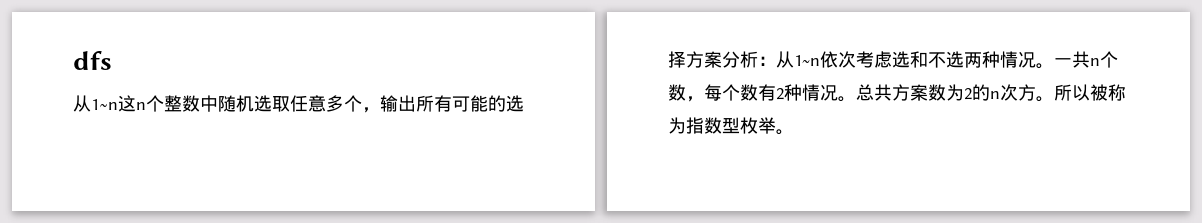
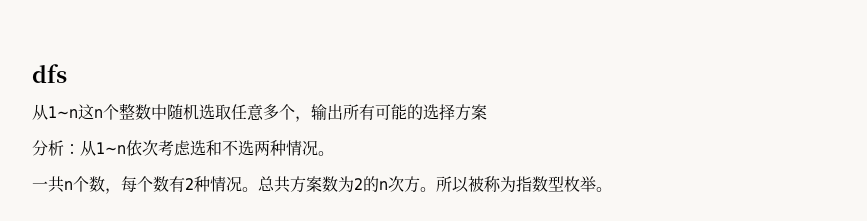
(722, 59) none -> (487, 112) //
(1054, 66) none -> (334, 153) //

